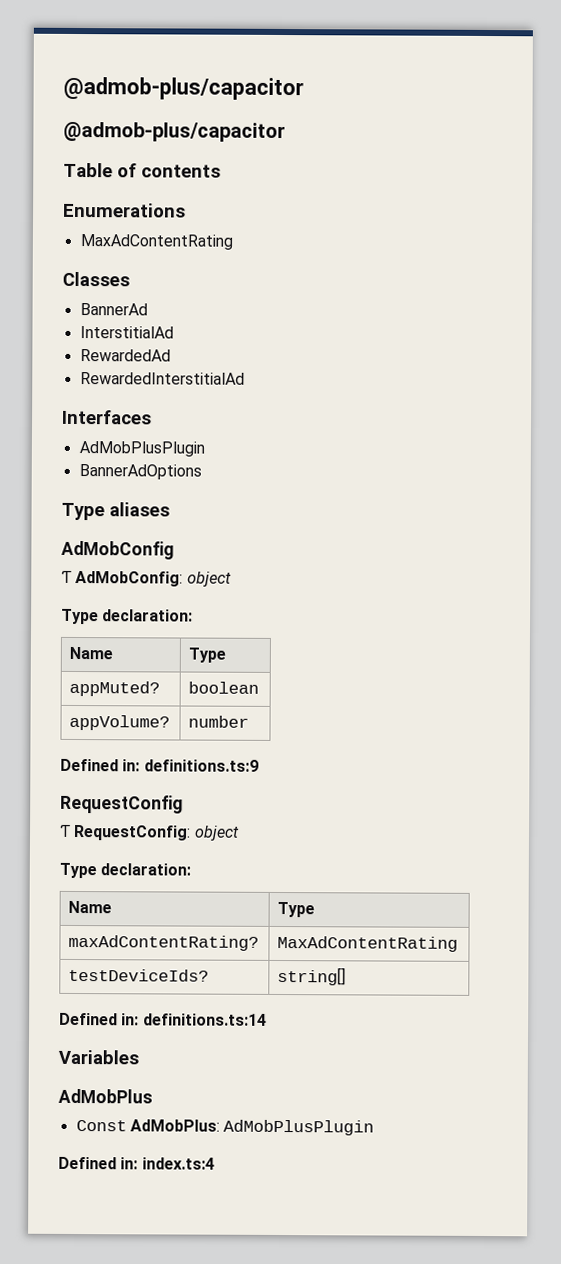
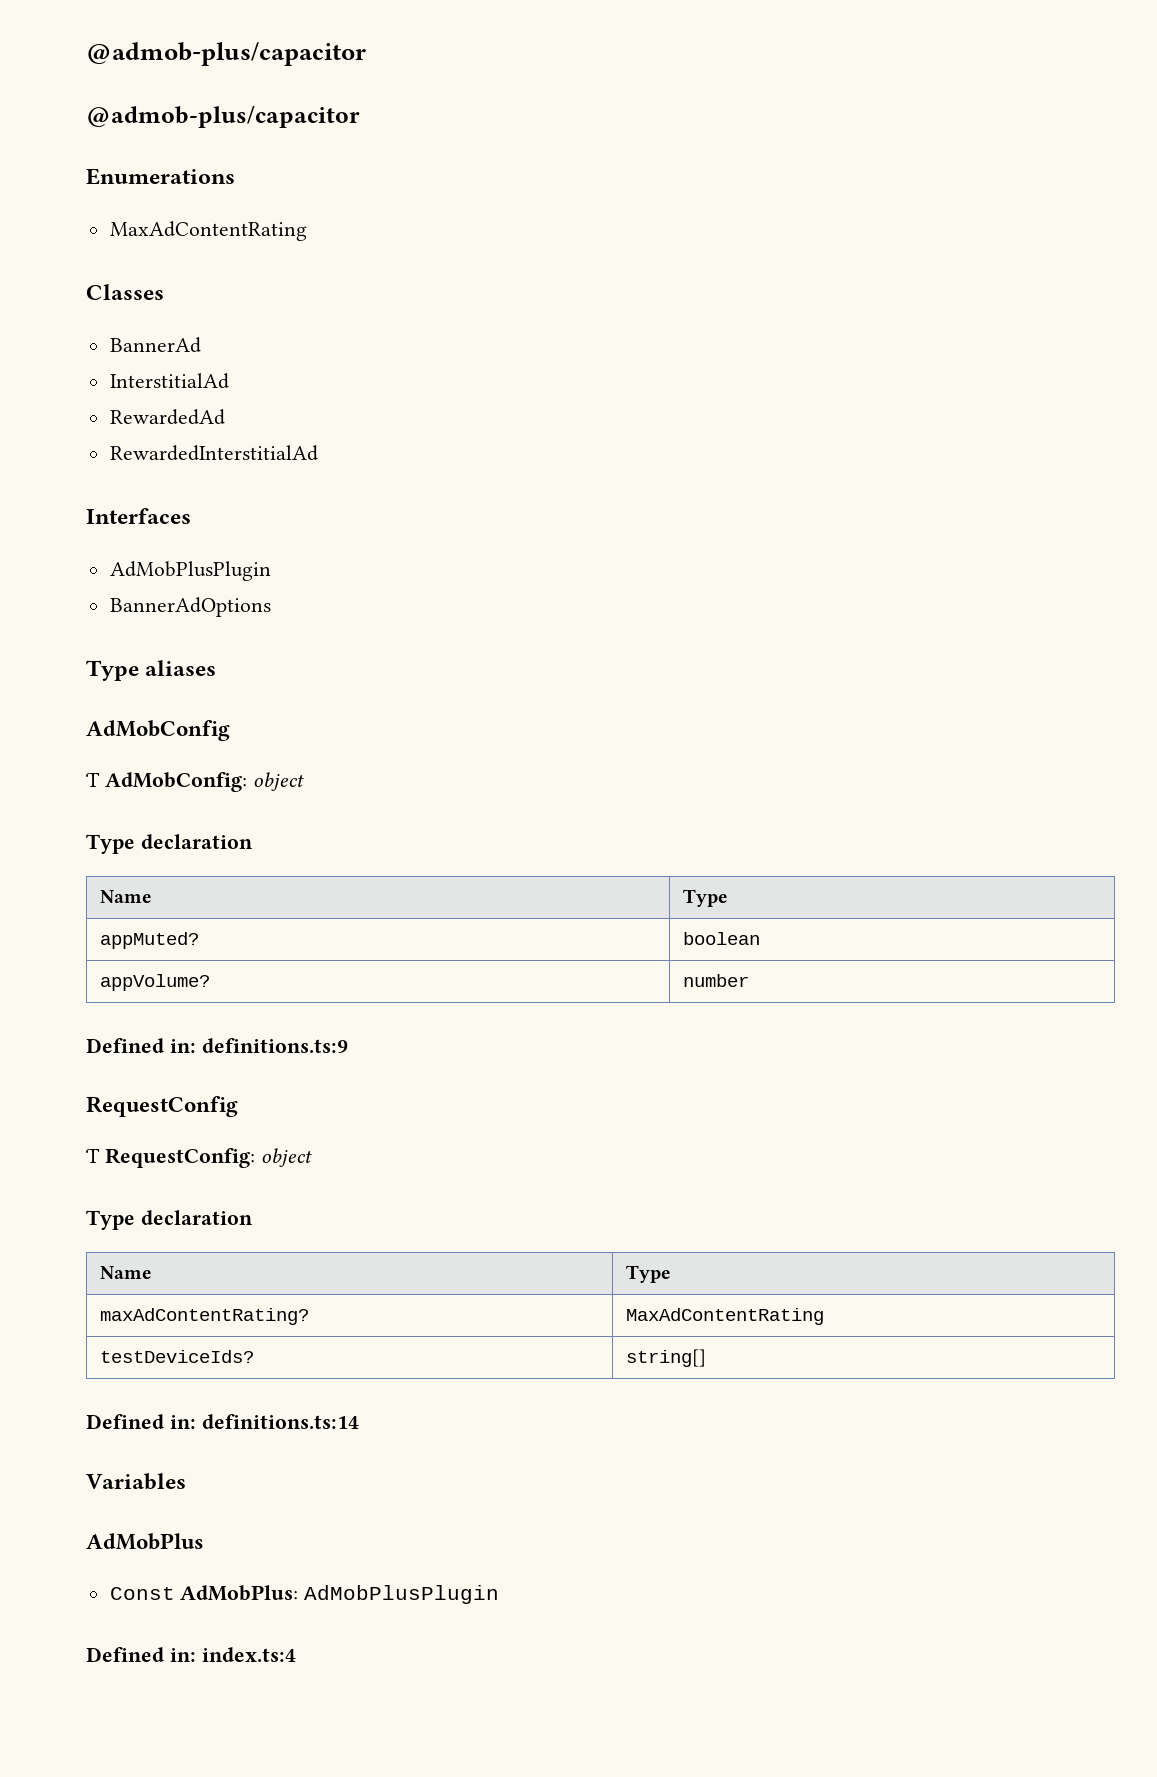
[63,162,221,178] // Table of contents -> (360, 116) none
[102,609,194,622] declaration: -> [140,834,253,849] declaration
[100,863,192,876] declaration: -> [140,1210,253,1225] declaration

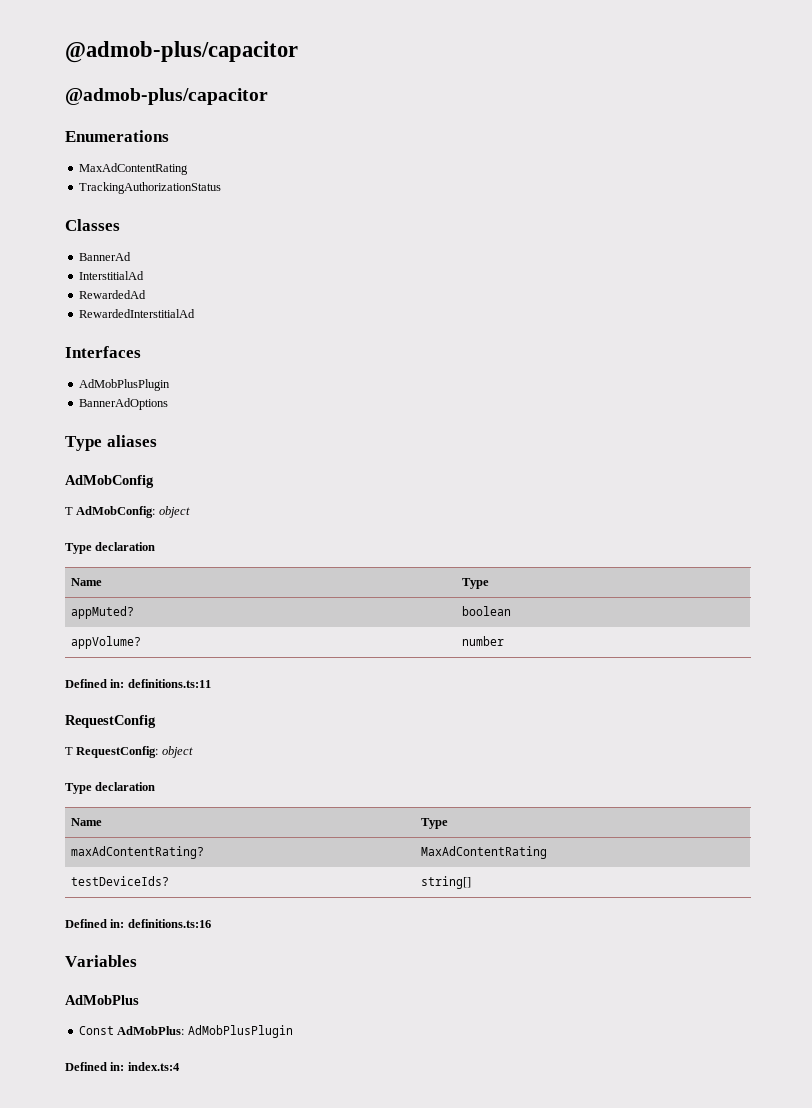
(307, 231) none -> [78,182,221,194] // TrackingAuthorizationStatus
[201,1038,348,1053] definitions.ts:9 -> [127,679,211,688] definitions.ts:11
[201,1414,359,1429] definitions.ts:14 -> [127,919,211,928] definitions.ts:16

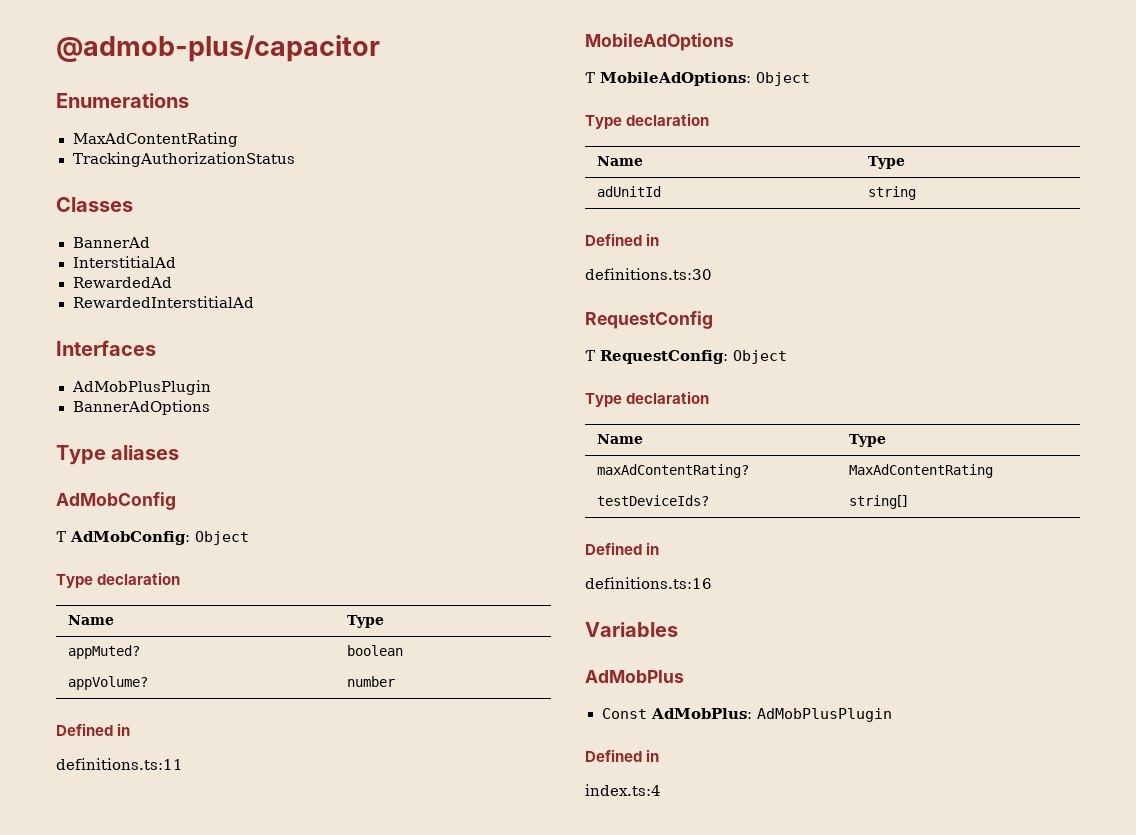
[65,41,298,63] [65,88,268,105] @admob-plus/capacitor // @admob-plus/capacitor -> [56,35,380,62] @admob-plus/capacitor
[158,506,190,518] object -> [195,531,249,545] Object
[110,679,125,688] in: -> [117,723,131,736] in //
(211, 683) none -> [585,33,734,51] [585,72,810,86] [585,113,710,129] [596,156,643,166] [867,156,905,169] [596,186,661,197] [867,186,916,200] [585,233,660,246] [585,268,712,280] // MobileAdOptions // Ƭ MobileAdOptions: Object // Type declaration // Name | Type // adUnitId | string // Defined in // definitions.ts:30
[161,746,193,758] object -> [733,350,787,364] Object
[110,919,125,928] in: -> [646,542,660,555] in //
[110,1062,125,1071] in: -> [646,749,660,762] in //

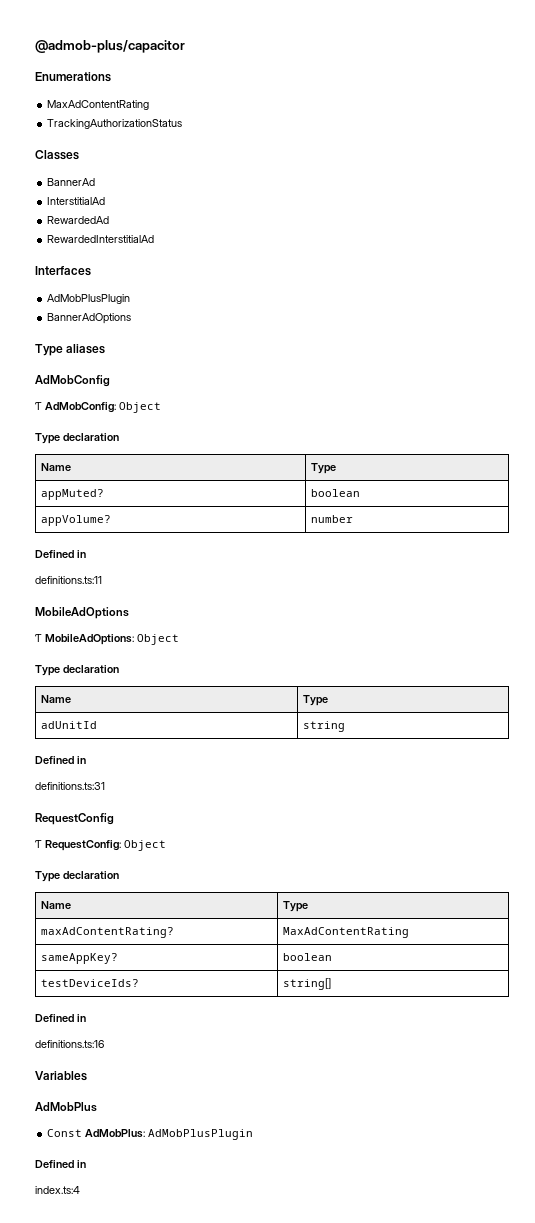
[585,268,712,280] definitions.ts:30 -> [35,782,105,790] definitions.ts:31
(993, 471) none -> [41,953,119,964] [283,953,333,961] // sameAppKey? | boolean

